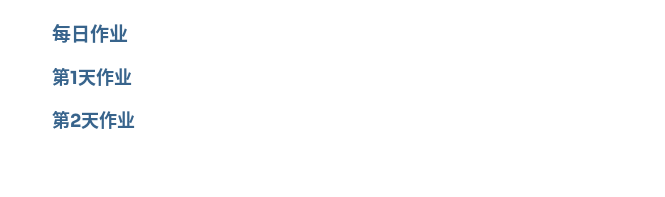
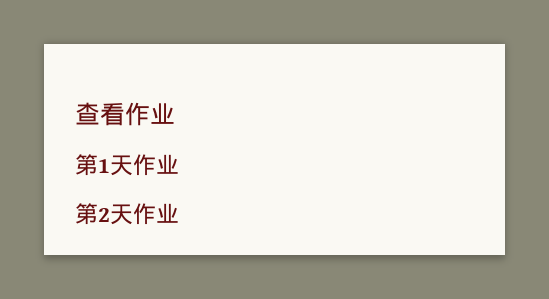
[52,23,90,43] 每日 -> [75,102,125,126] 查看

